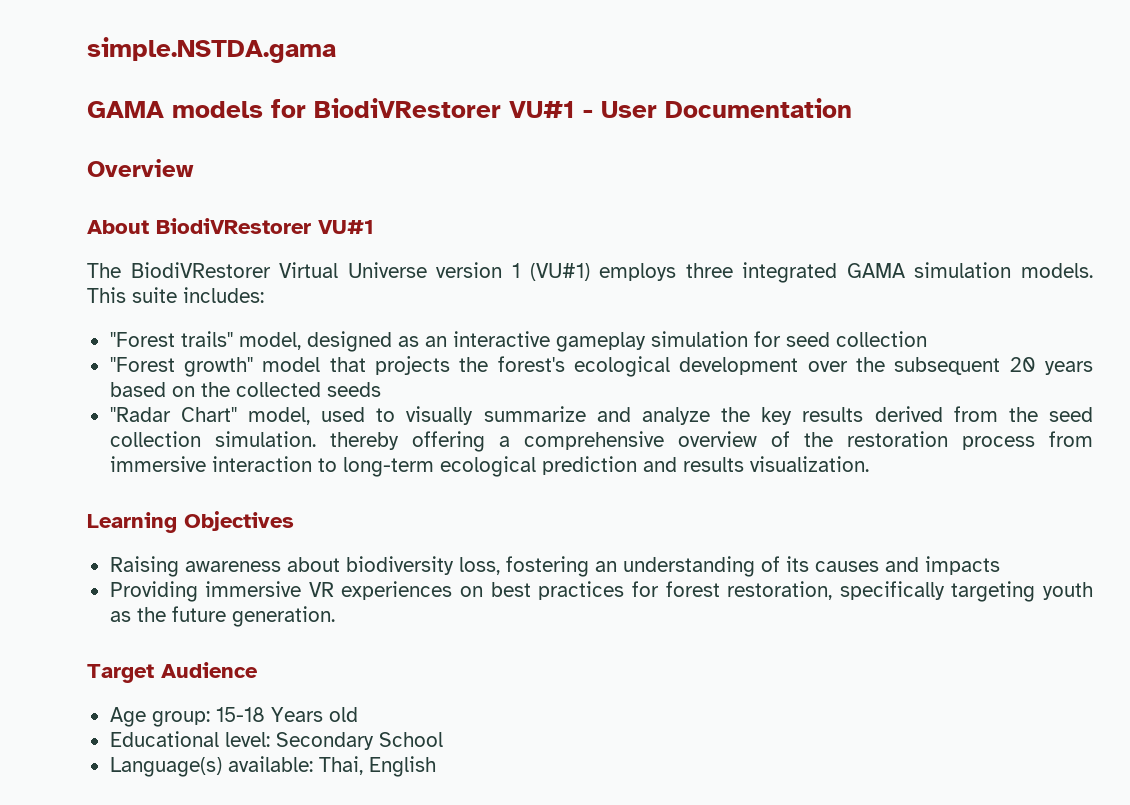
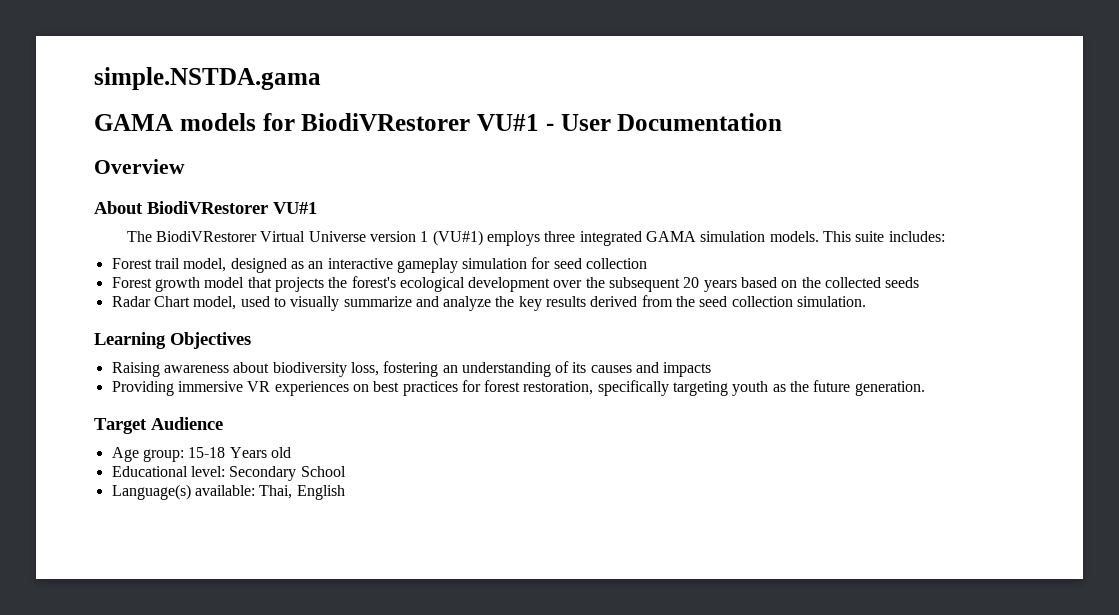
[109,331,233,347] "Forest trails" -> [111,258,180,269] Forest trail
[109,357,253,377] "Forest growth" -> [111,277,200,292] Forest growth
[109,407,237,422] "Radar Chart" -> [111,296,190,307] Radar Chart
[329,431,1093,452] [109,456,869,477] thereby offering a comprehensive overview of the restoration process from immersive interaction to long-term ecological prediction and results visualization. -> (867, 301) none

